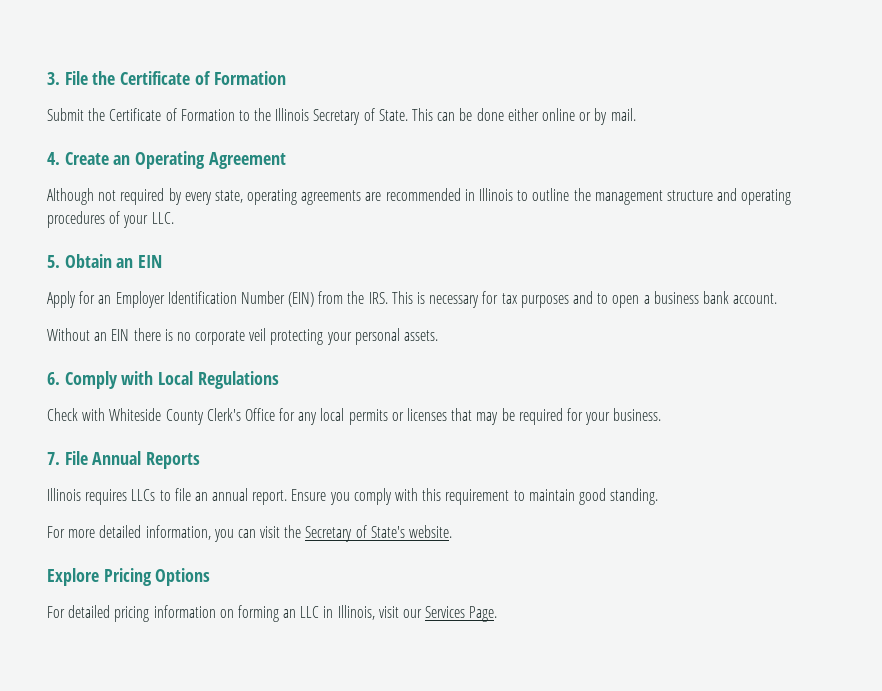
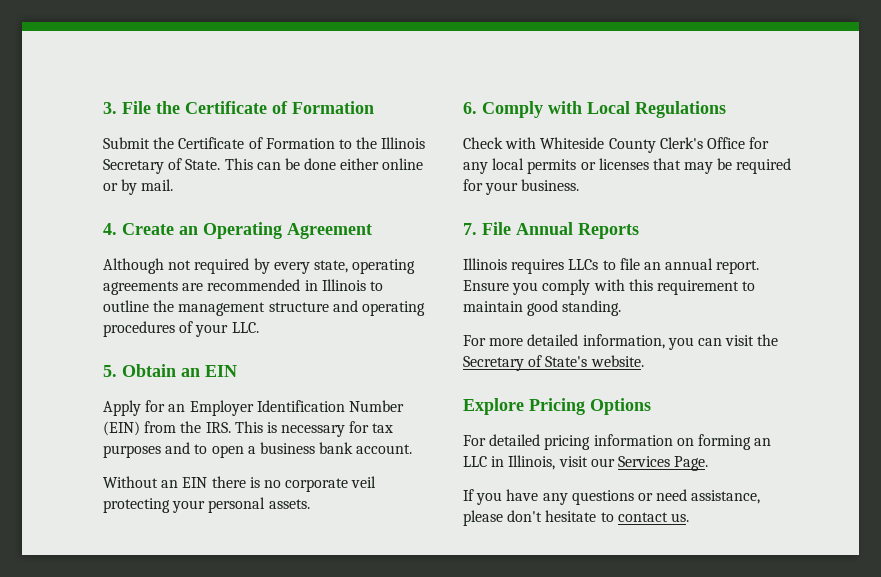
(498, 614) none -> [463,489,761,505] [463,510,689,526] // If you have any questions or need assistance, please don't hesitate to contact us.

